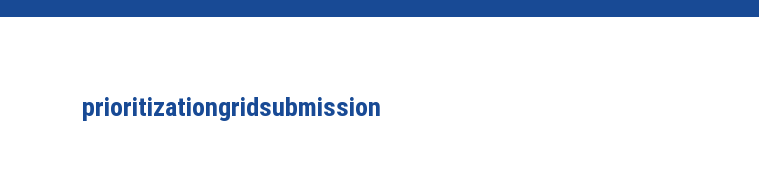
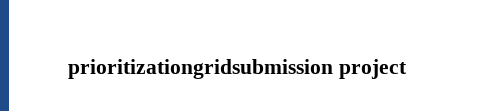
(381, 109) none -> [338,59,407,79] project

